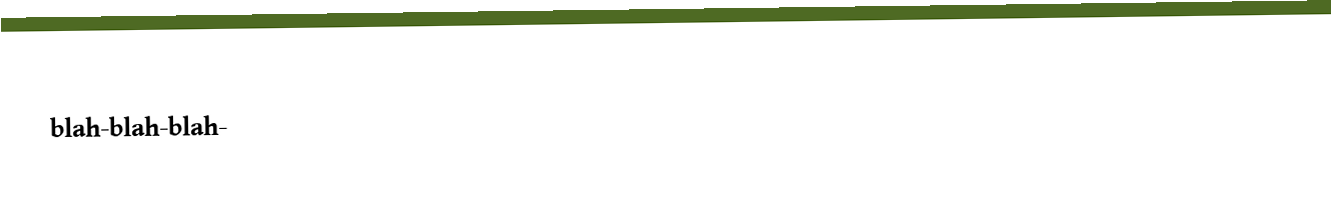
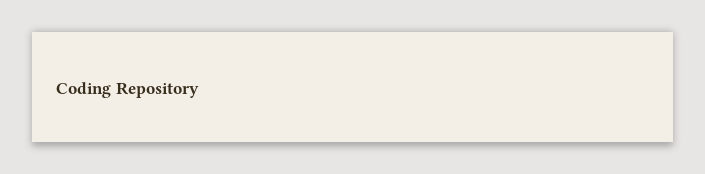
[50,114,228,138] blah-blah-blah- -> [56,82,199,98] Coding Repository

